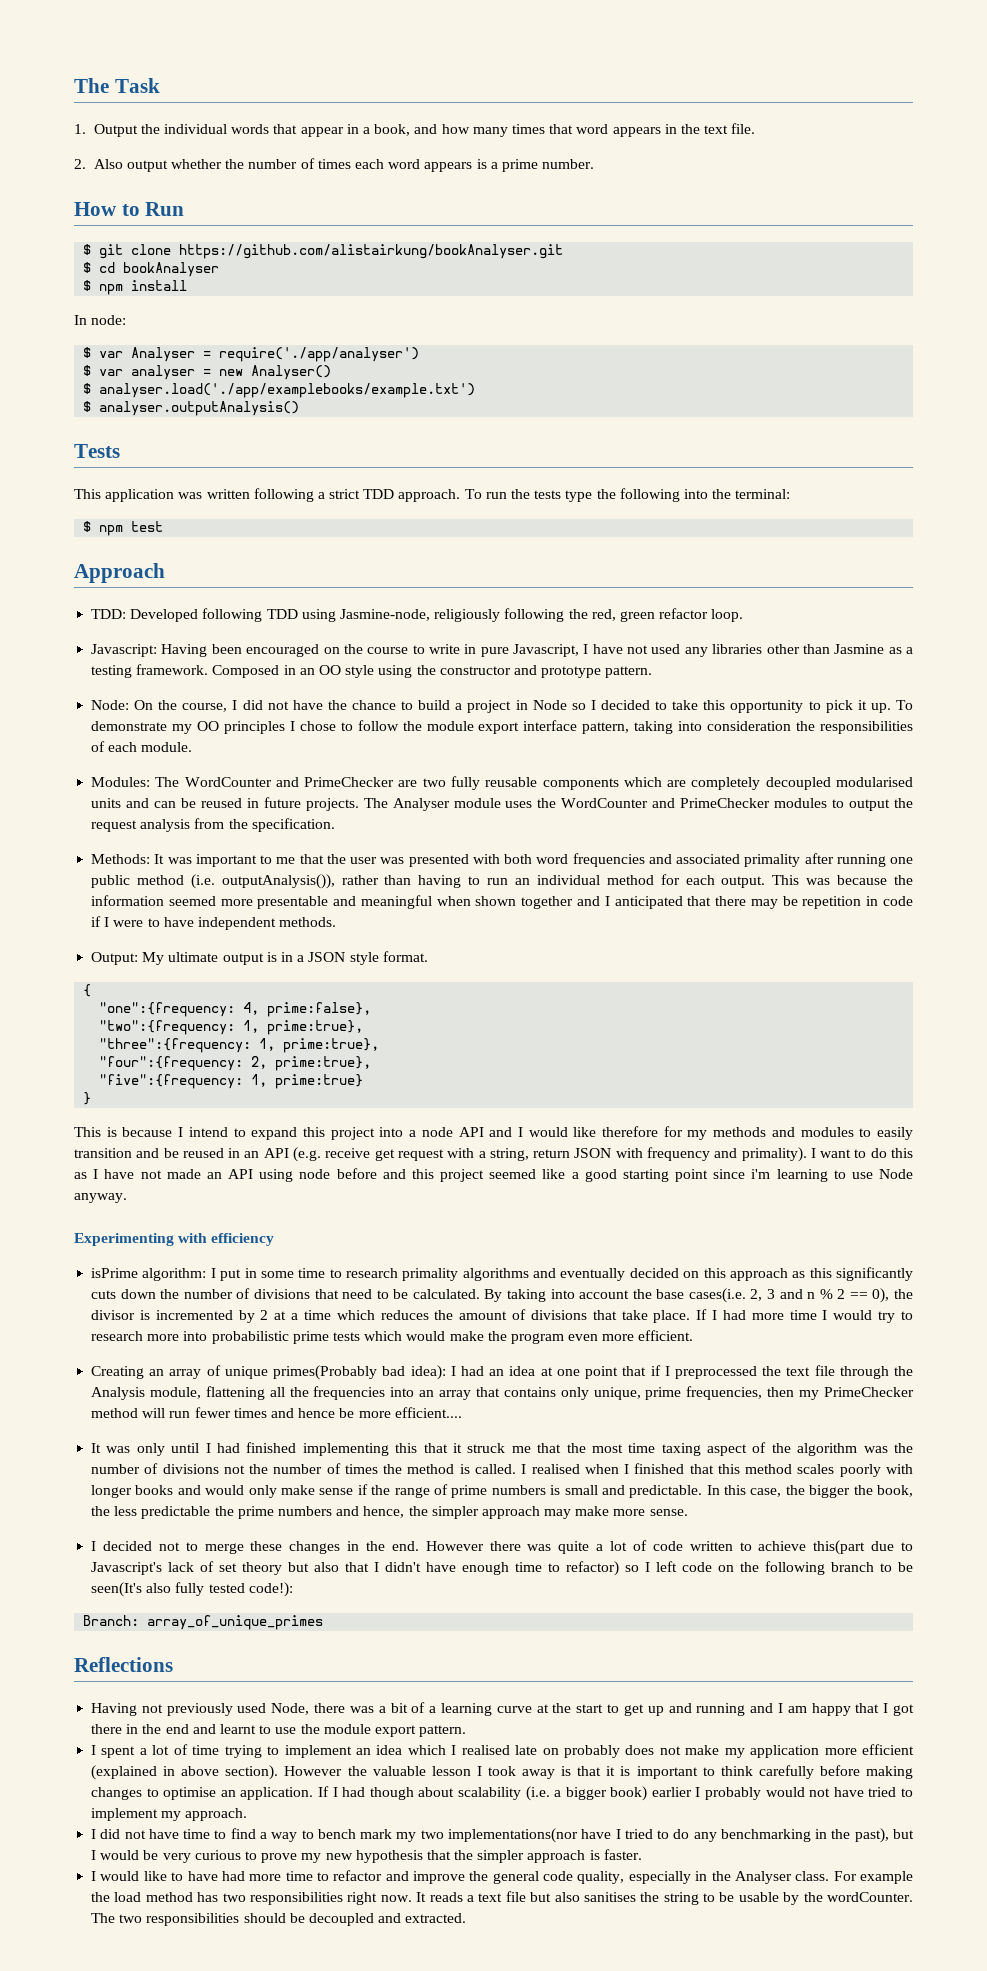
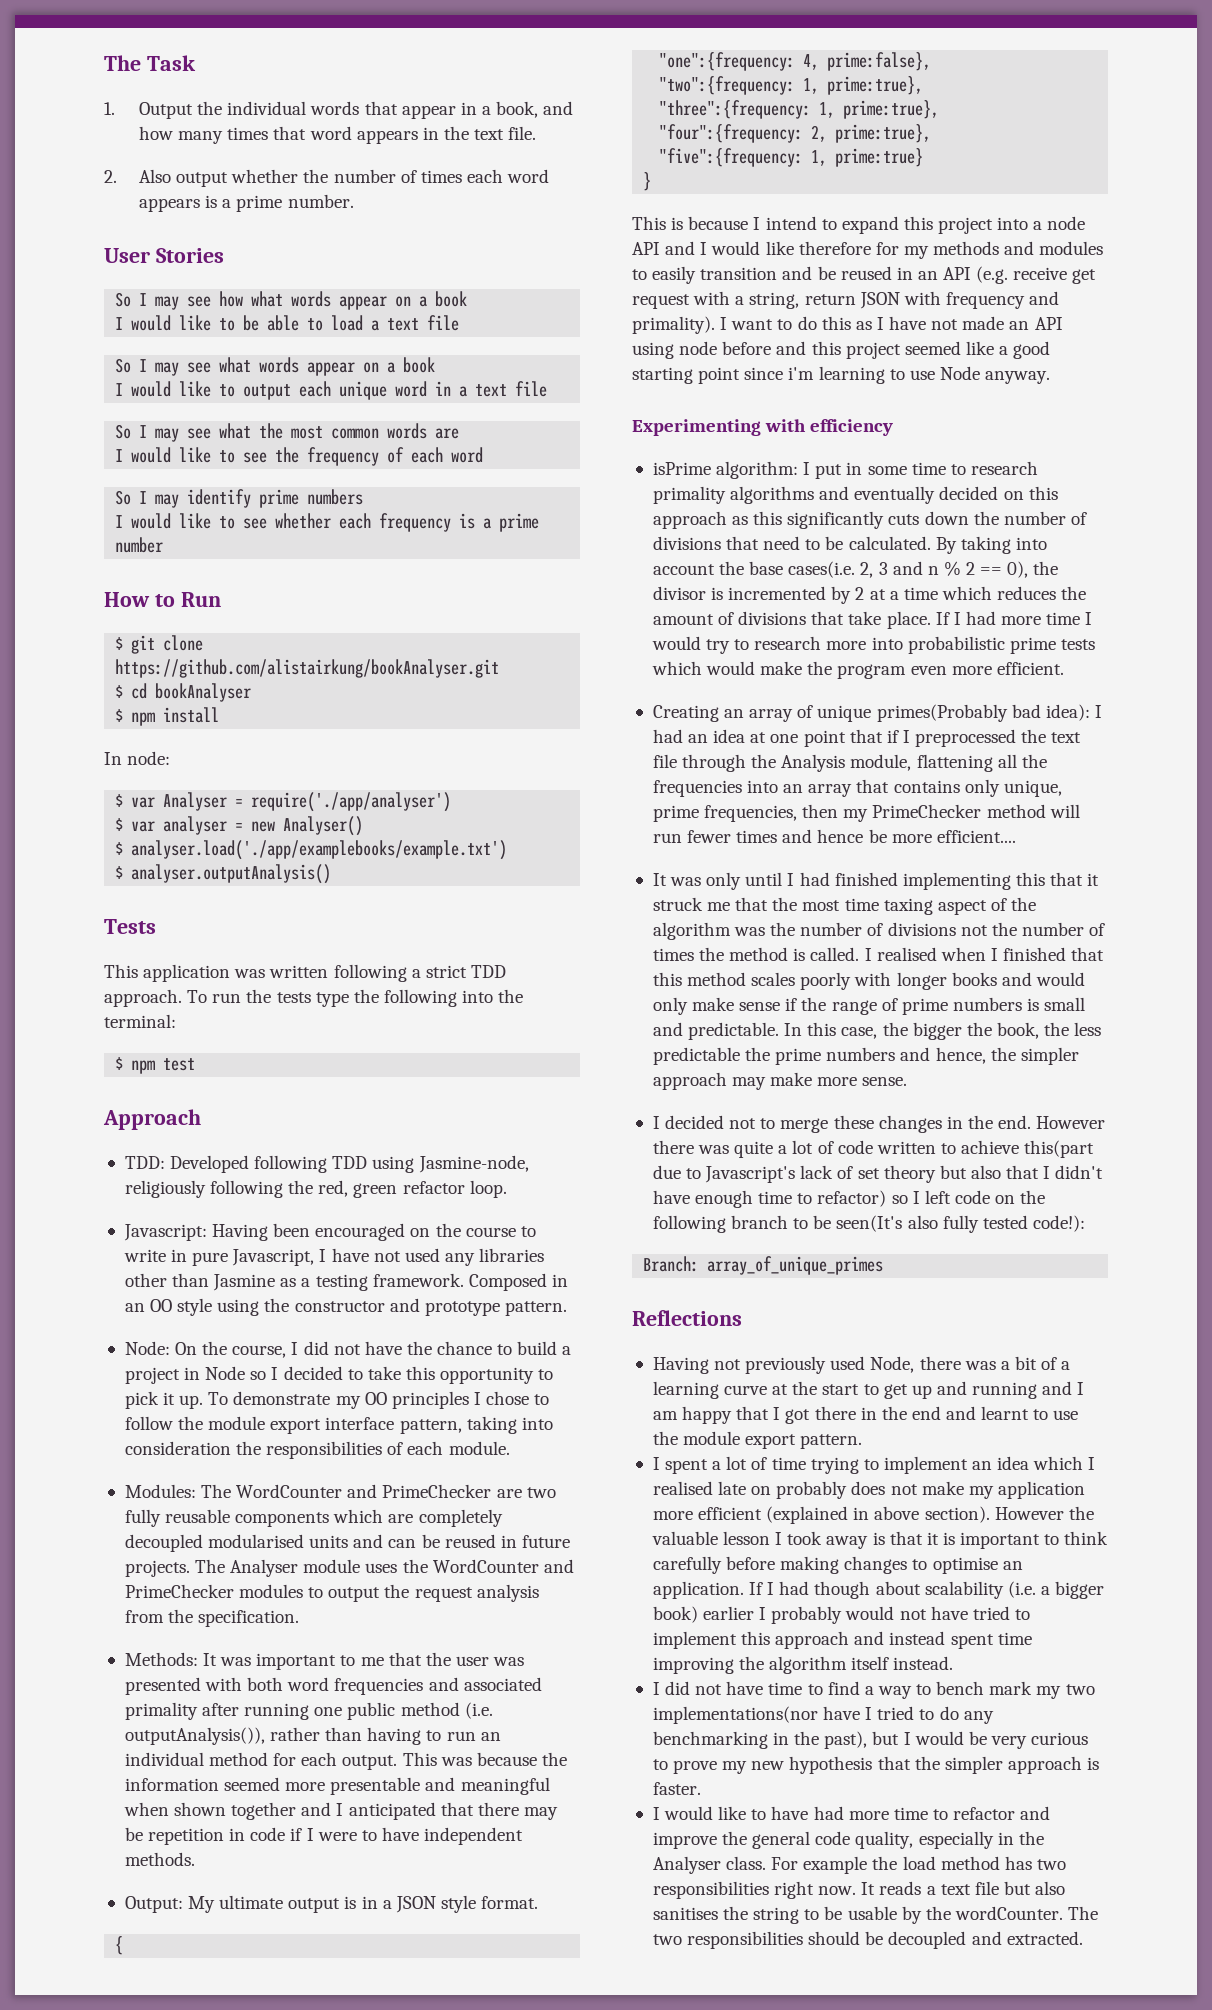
(595, 164) none -> [104,248,224,263] [115,291,468,310] [115,315,460,331] [115,357,436,376] [115,381,548,400] [115,423,460,442] [115,447,484,466] [115,489,364,508] [115,513,540,532] [115,537,164,553] // User Stories // So I may see how what words appear on a book // I would like to be able to load a text file // So I may see what words appear on a book // I would like to output each unique word in a text file // So I may see what the most common words are // I would like to see the frequency of each word // So I may identify prime numbers // I would like to see whether each frequency is a prime number
[161,1808,248,1821] my approach. -> [741,1631,1032,1649] [652,1656,954,1674] this approach and instead spent time improving the algorithm itself instead.

